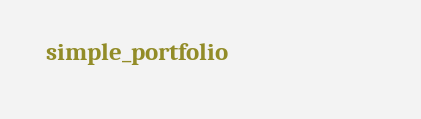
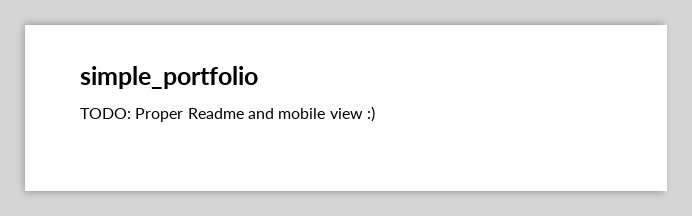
(228, 54) none -> [80,106,375,122] // TODO: Proper Readme and mobile view :)

